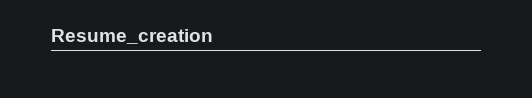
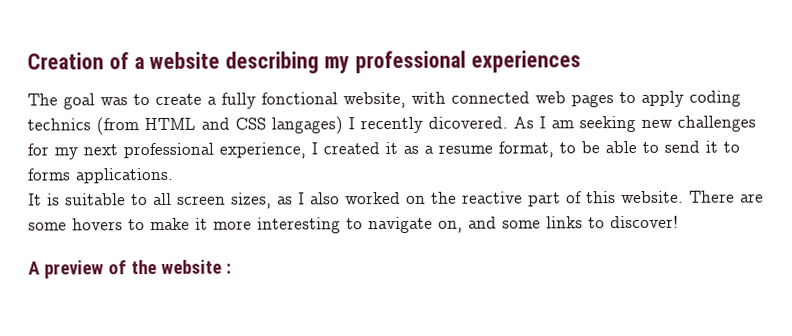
[51,29,213,44] Resume_creation -> [27,50,581,74] [27,90,741,110] [27,115,756,136] [27,140,740,160] [27,167,174,184] [28,190,764,209] [28,215,679,234] [28,259,232,279] Creation of a website describing my professional experiences // The goal was to create a fully fonctional website, with connected web pages to apply coding technics (from HTML and CSS langages) I recently dicovered. As I am seeking new challenges for my next professional experience, I created it as a resume format, to be able to send it to forms applications. // It is suitable to all screen sizes, as I also worked on the reactive part of this website. There are some hovers to make it more interesting to navigate on, and some links to discover! // A preview of the website :

